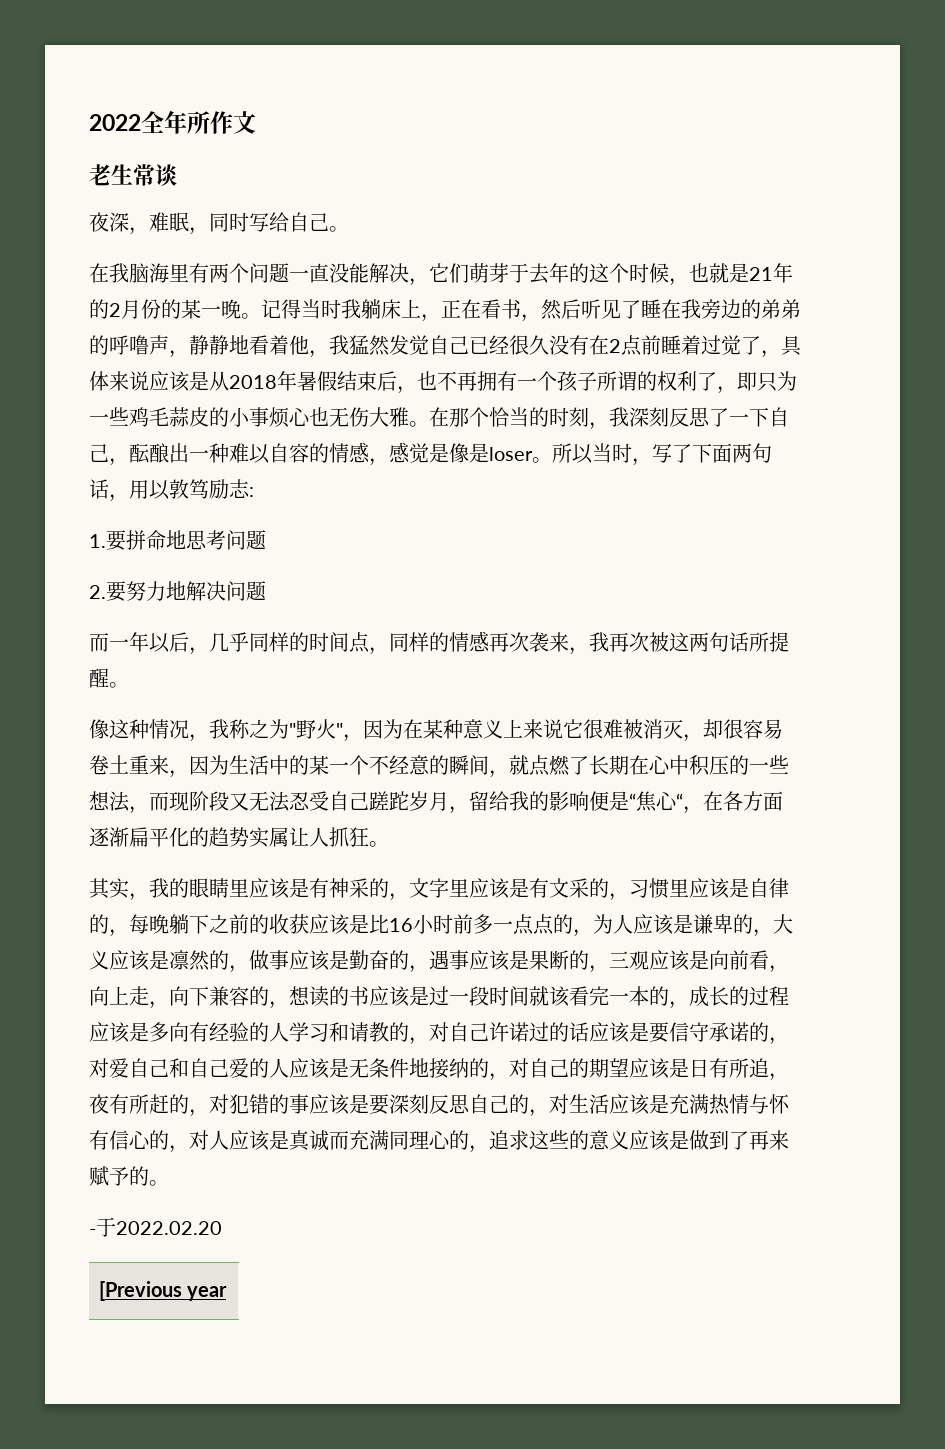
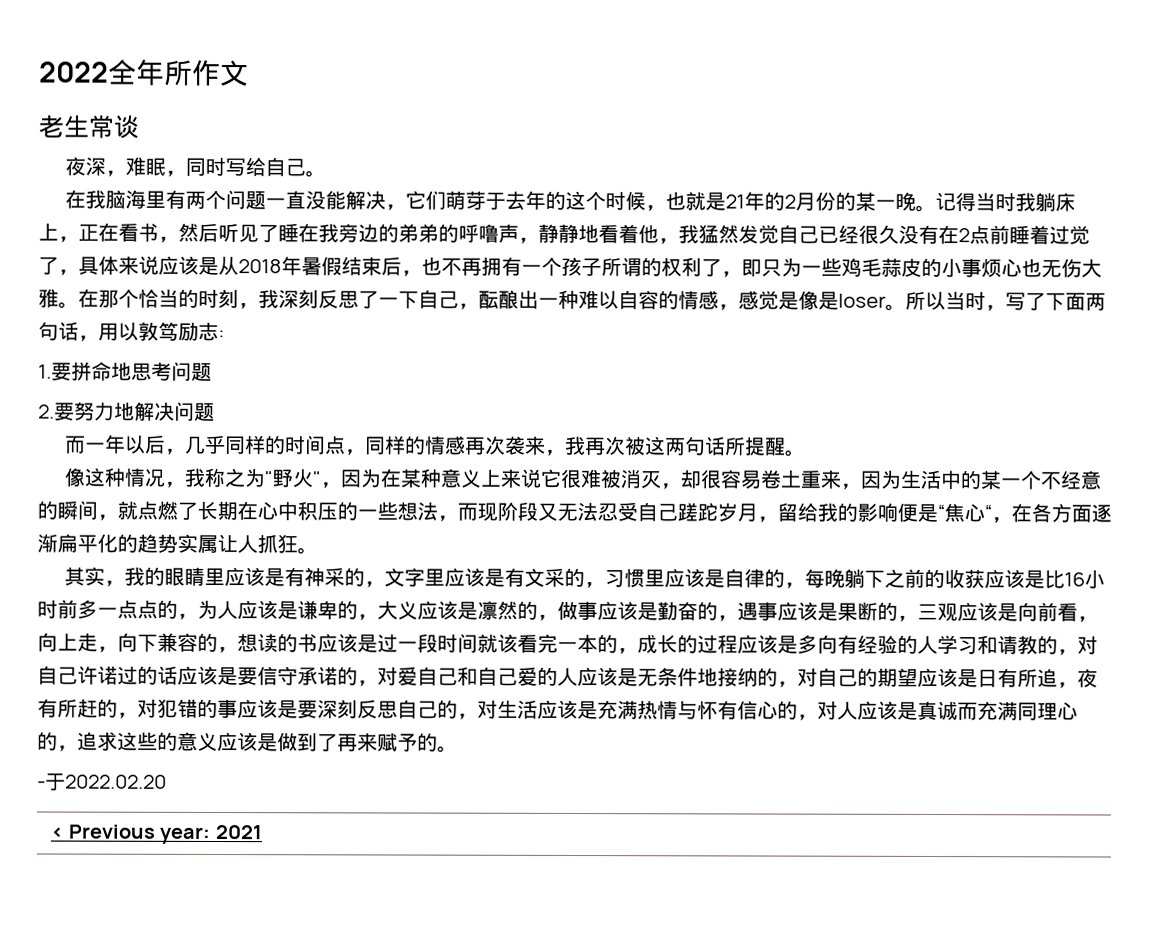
[98,1281,227,1301] [Previous year -> [49,824,262,844] < Previous year: 2021

